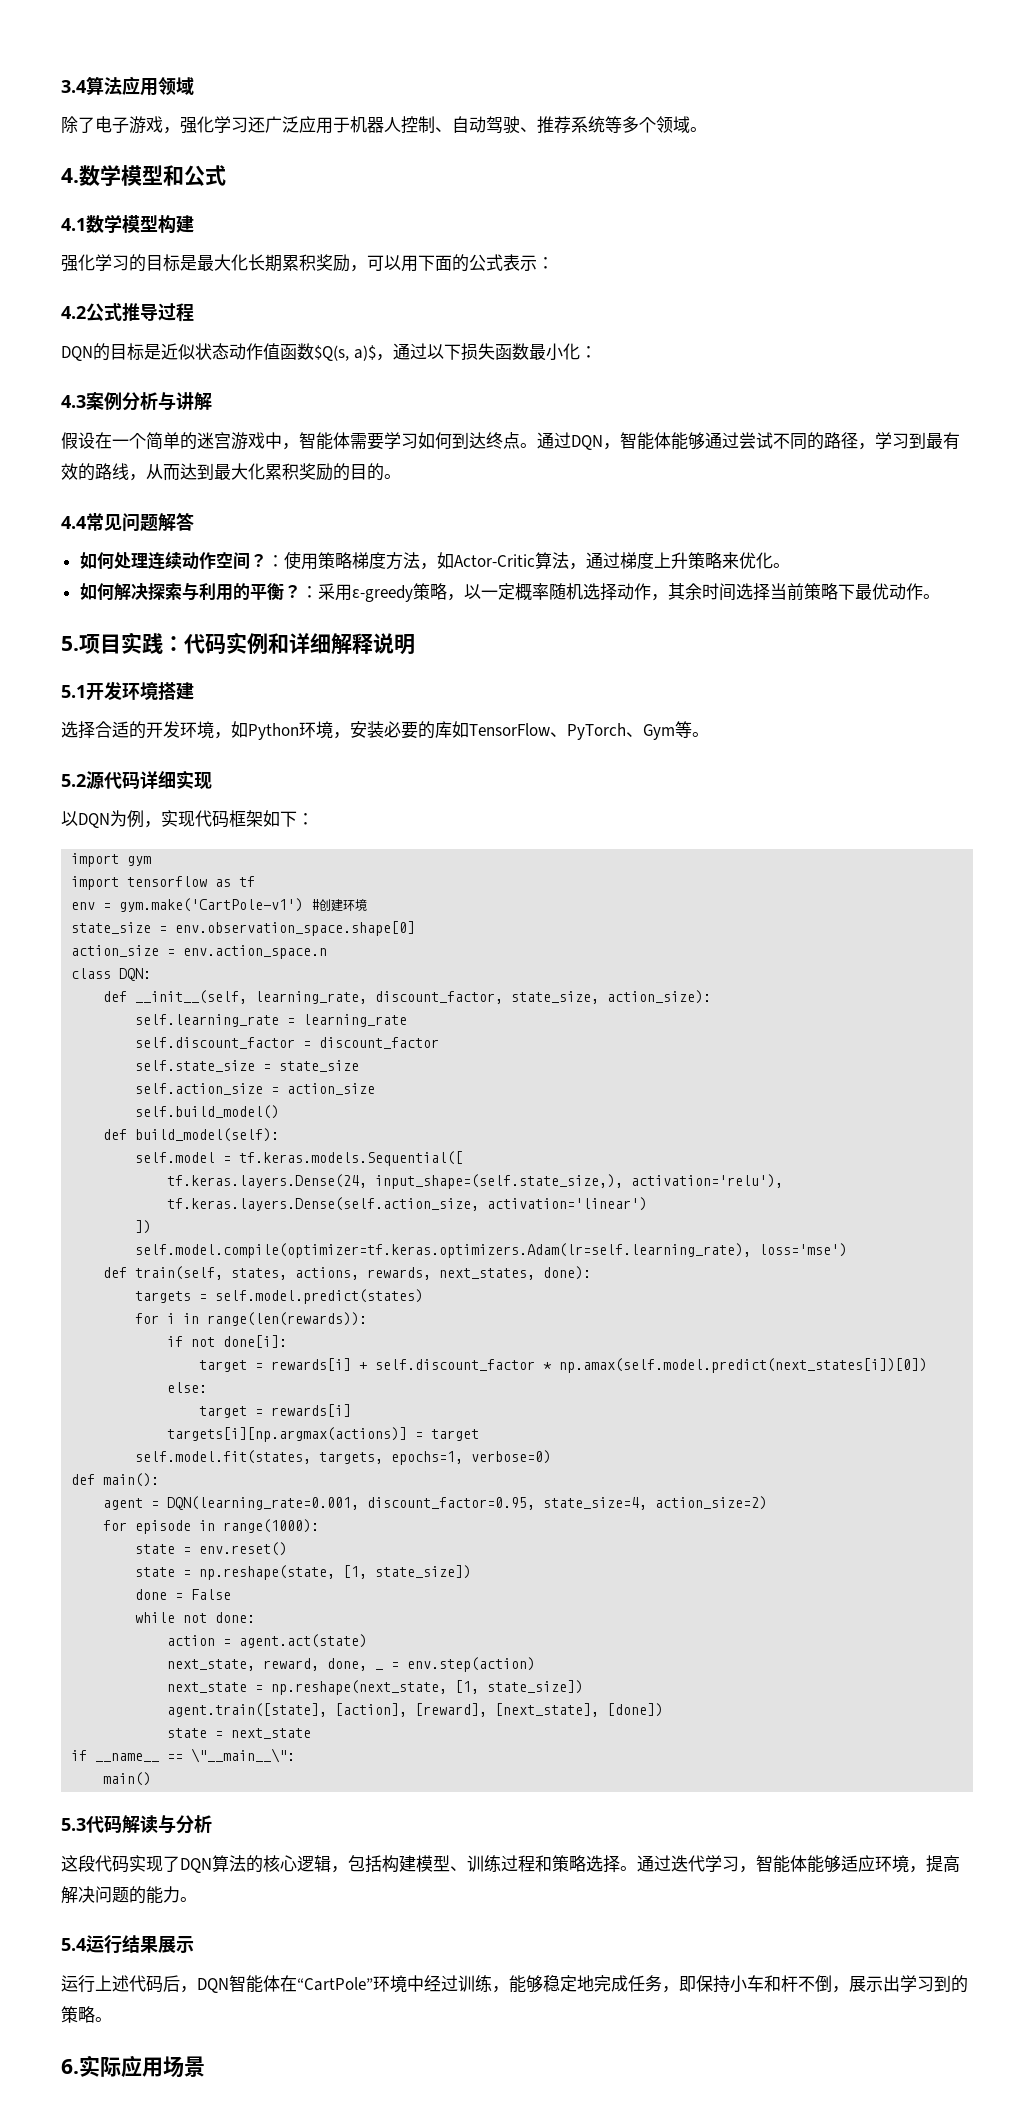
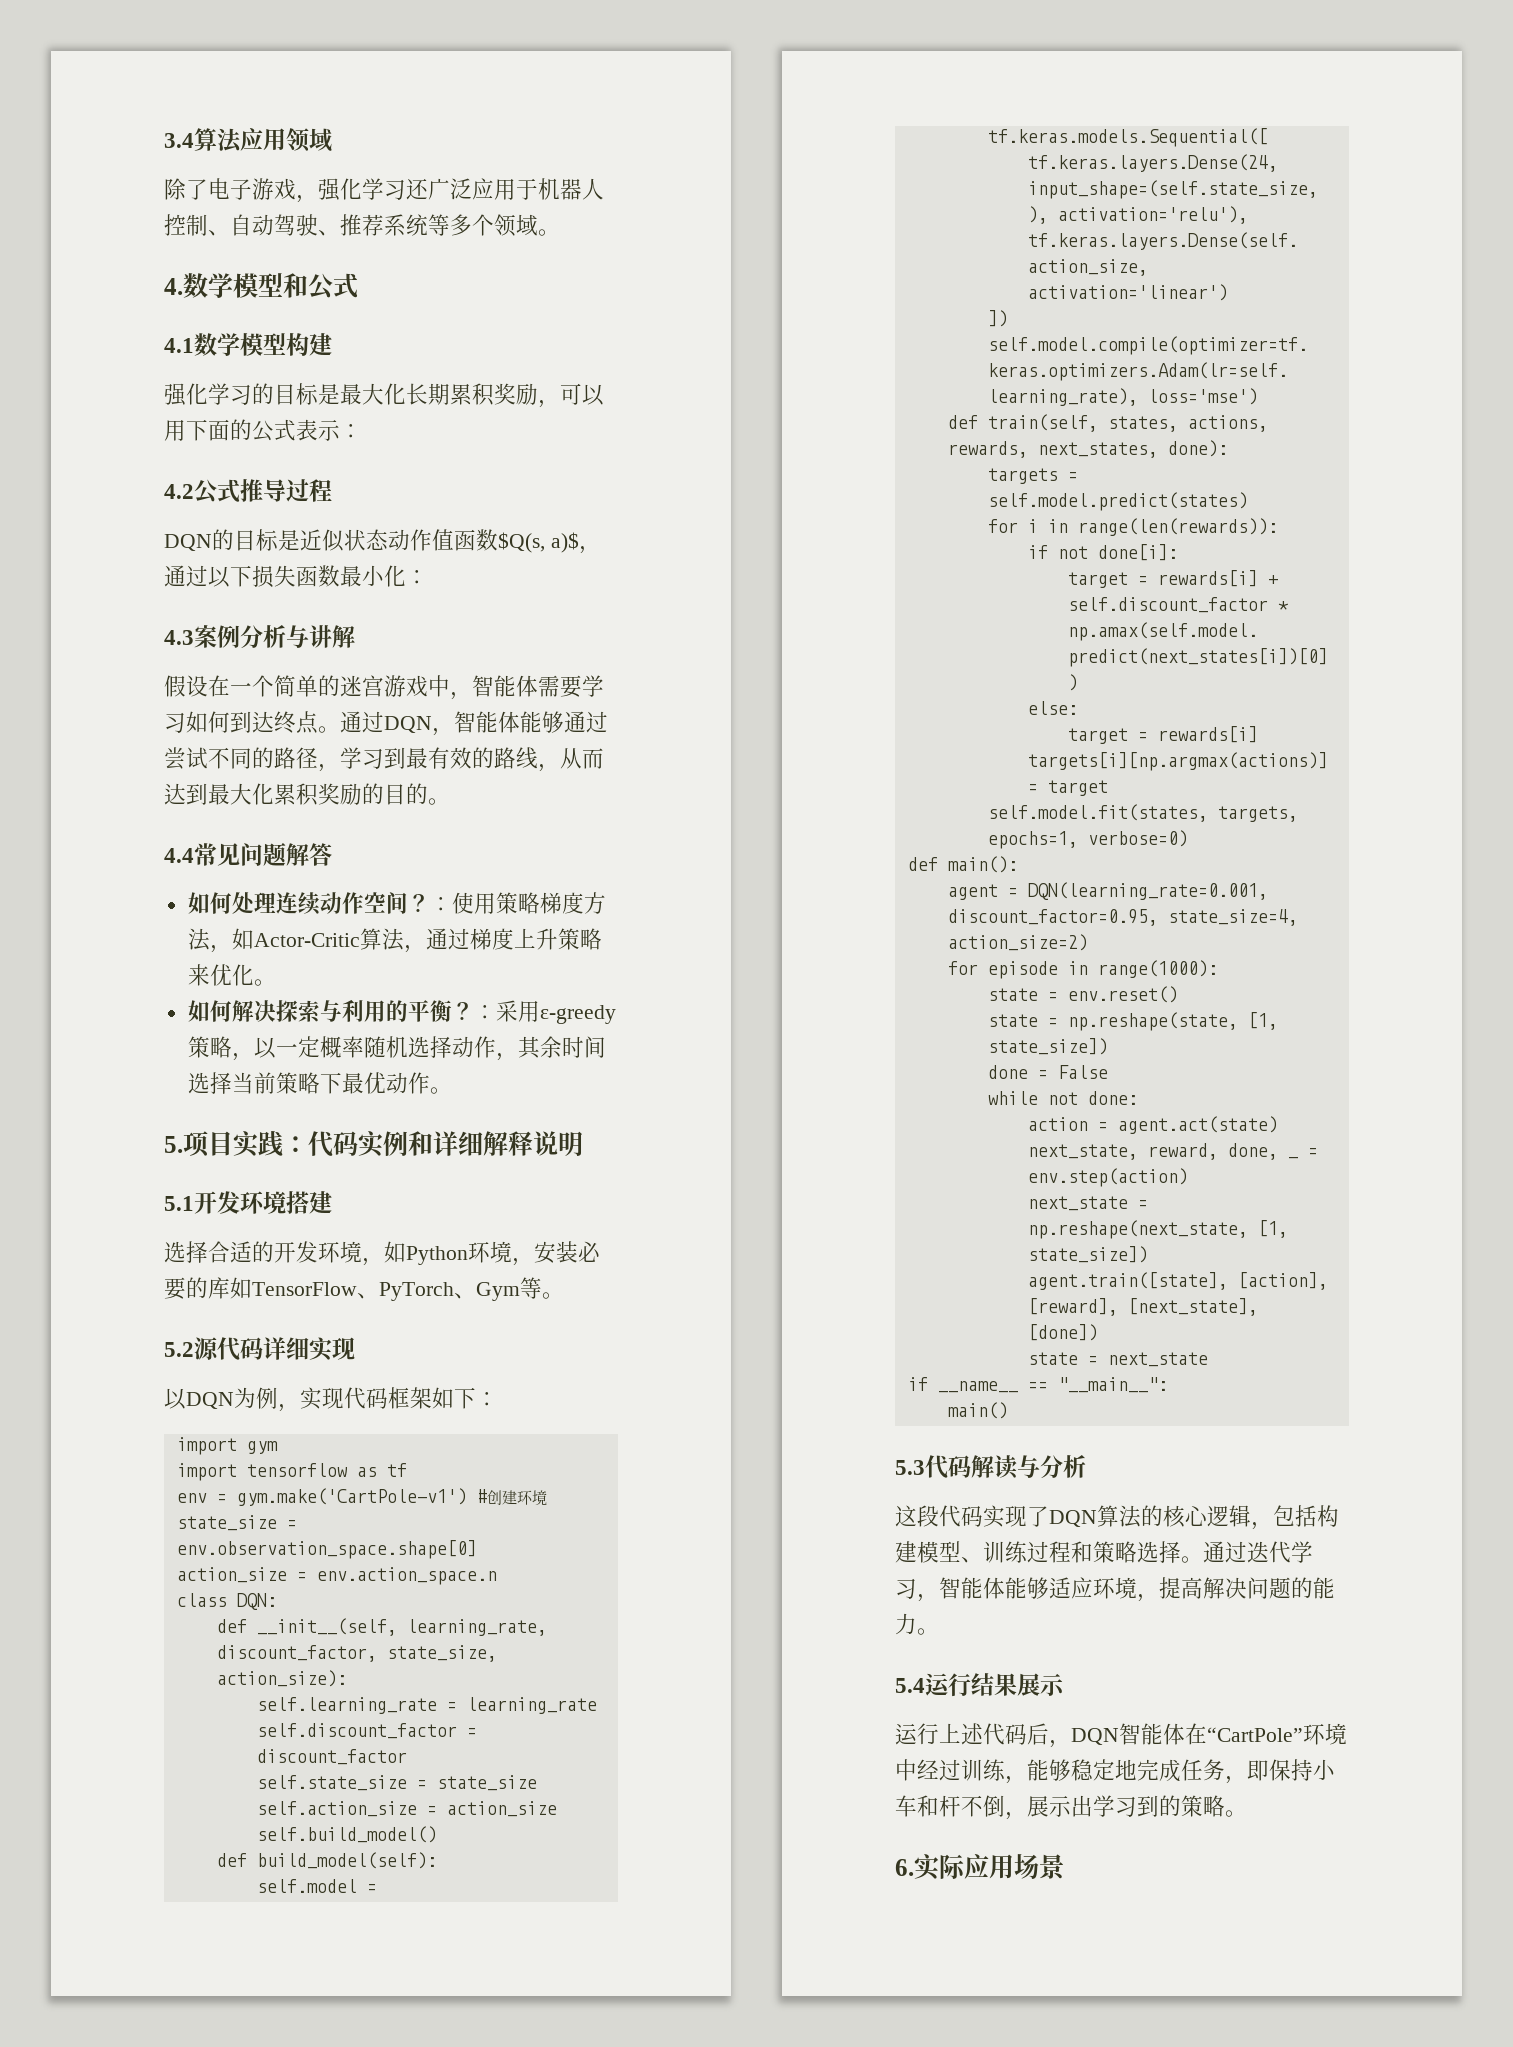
[191,1748,296,1763] \"__main__\": -> [1057,1377,1168,1393] "__main__":

